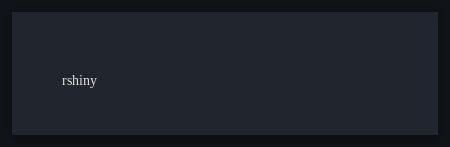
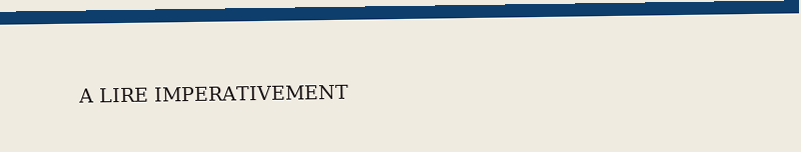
[62,75,97,88] rshiny -> [78,84,349,103] A LIRE IMPERATIVEMENT

